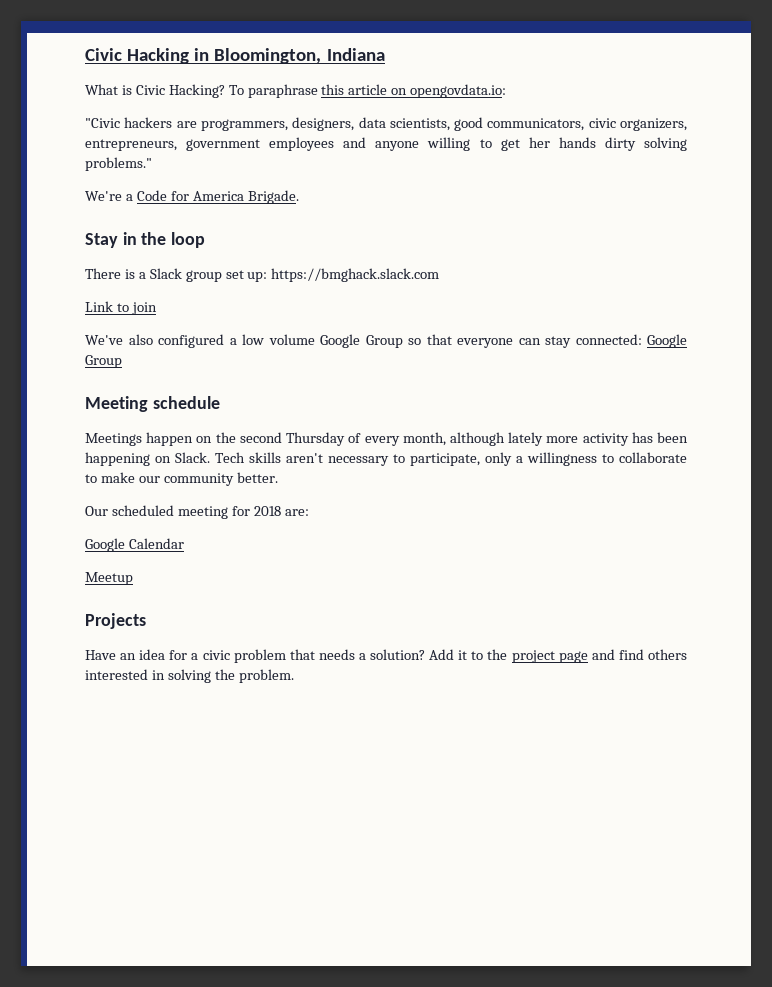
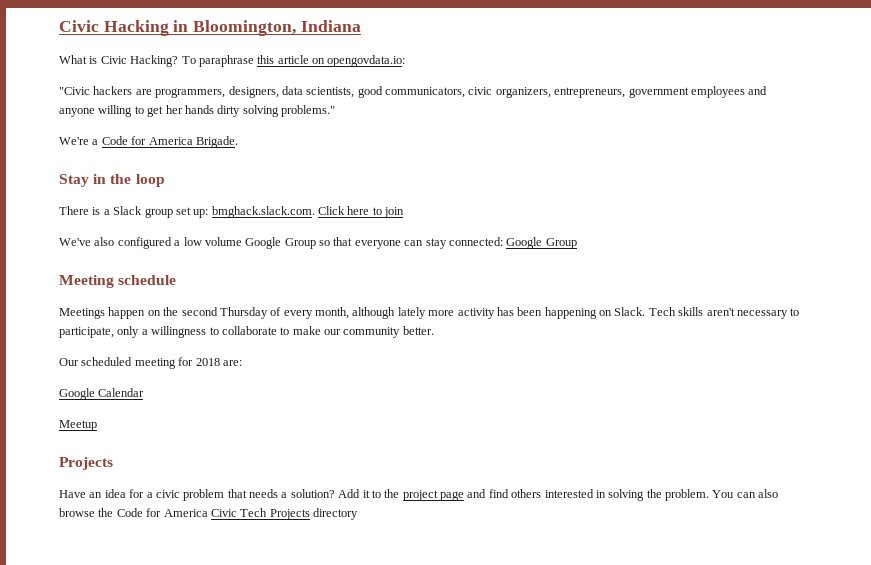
[271,268,440,282] [85,301,113,312] https://bmghack.slack.com // Link -> [211,206,370,218] bmghack.slack.com. Click here
(294, 676) none -> [712,489,779,498] [59,508,358,520] You can also browse the Code for America Civic Tech Projects directory

